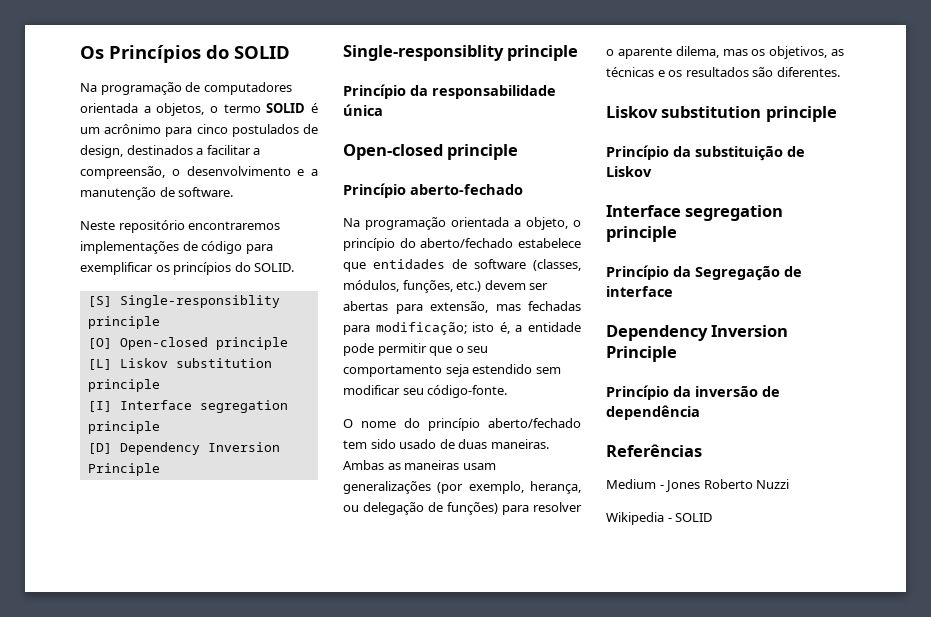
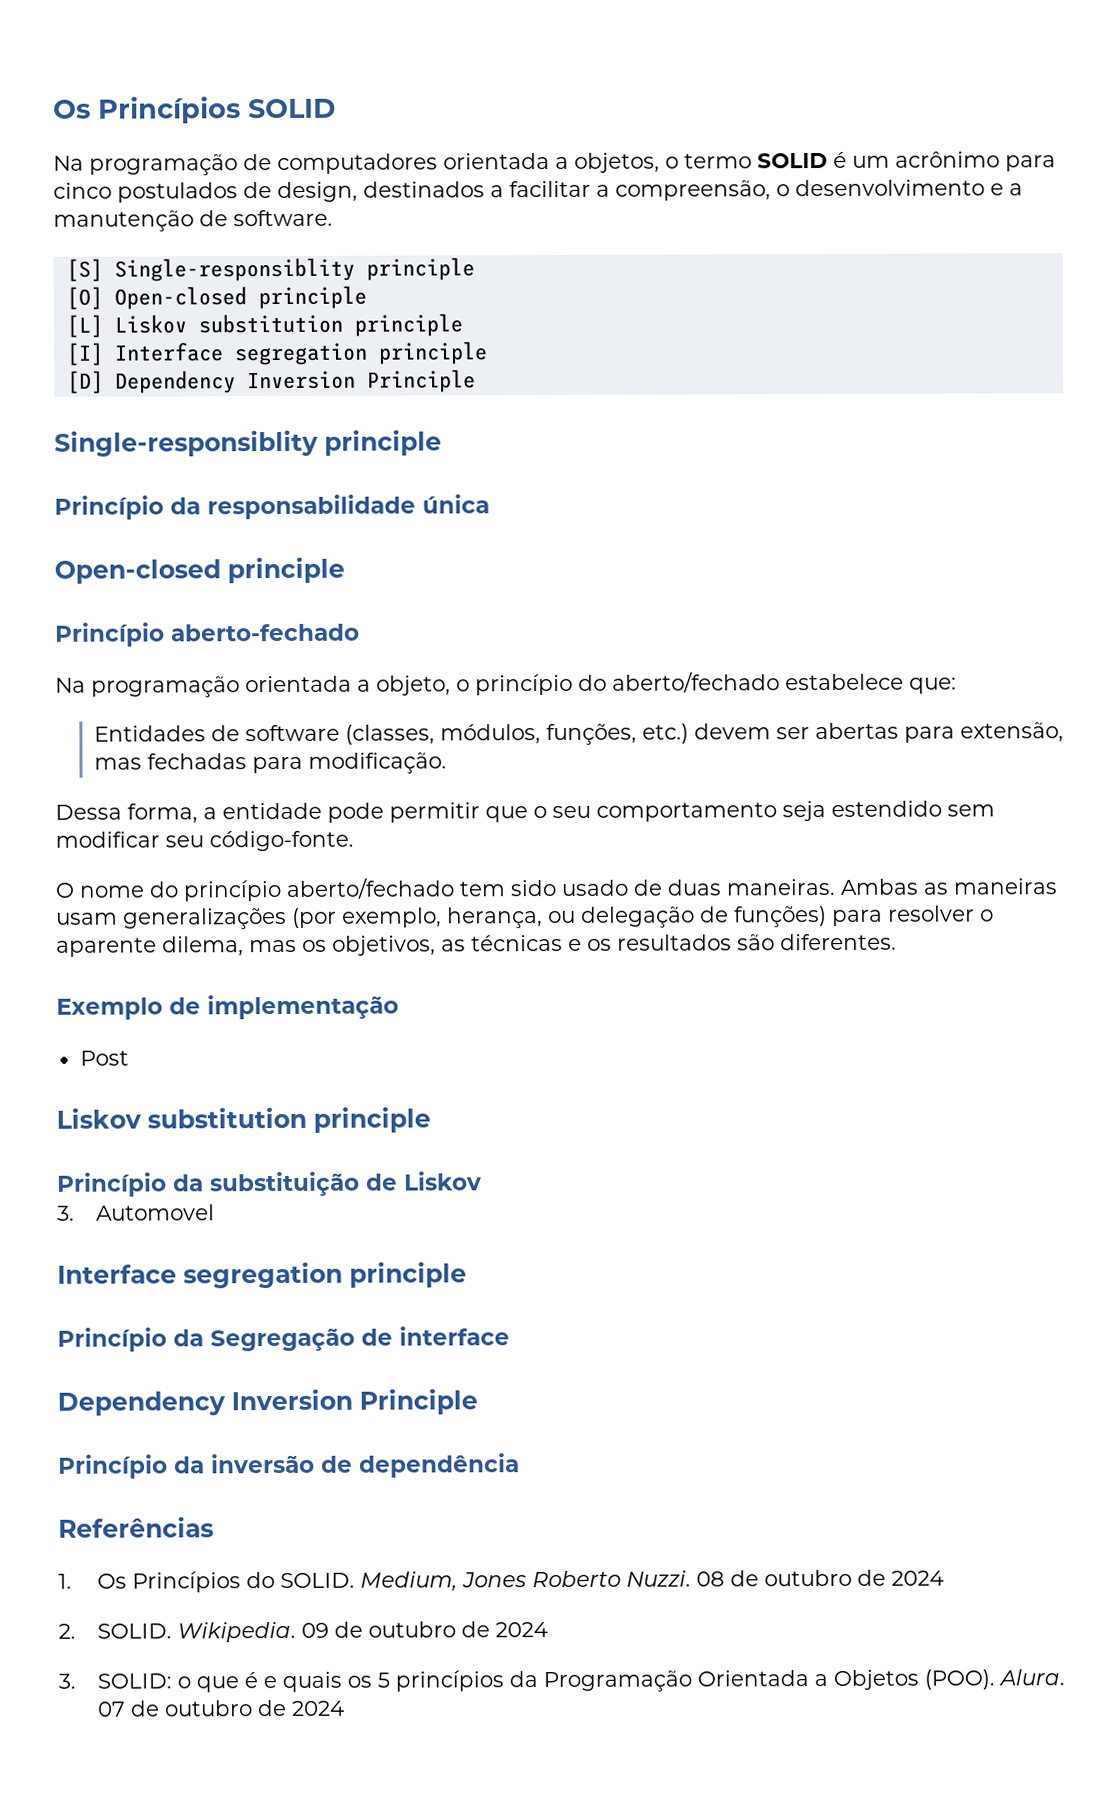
[80,45,229,63] Os Princípios do -> [53,96,241,124] Os Princípios
[80,220,281,233] [80,241,273,254] [80,262,295,275] // Neste repositório encontraremos implementações de código para exemplificar os princípios do SOLID. -> (333, 218) none
[343,259,445,272] que entidades -> [909,677,957,694] [93,725,206,742] que: // Entidades
[375,322,510,335] modificação; isto é, -> [307,752,447,774] [55,803,198,824] modificação. // Dessa forma,
(840, 72) none -> [56,994,399,1020] [79,1050,129,1066] // Exemplo de implementação // Post
(652, 171) none -> [57,1204,215,1221] // 3. Automovel
[606,479,790,492] [606,512,713,525] Medium - Jones Roberto Nuzzi // Wikipedia - SOLID -> [58,1569,944,1593] [58,1621,548,1643] [58,1669,1065,1693] [96,1699,344,1717] 1. Os Princípios do SOLID. Medium, Jones Roberto Nuzzi. 08 de outubro de 2024 // 2. SOLID. Wikipedia. 09 de outubro de 2024 // 3. SOLID: o que é e quais os 5 princípios da Programação Orientada a Objetos (POO). Alura. 07 de outubro de 2024

